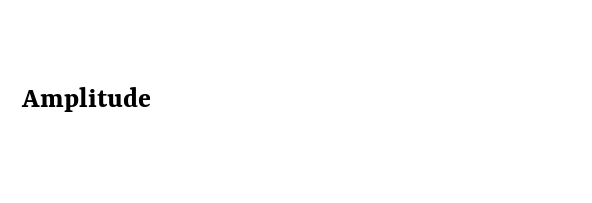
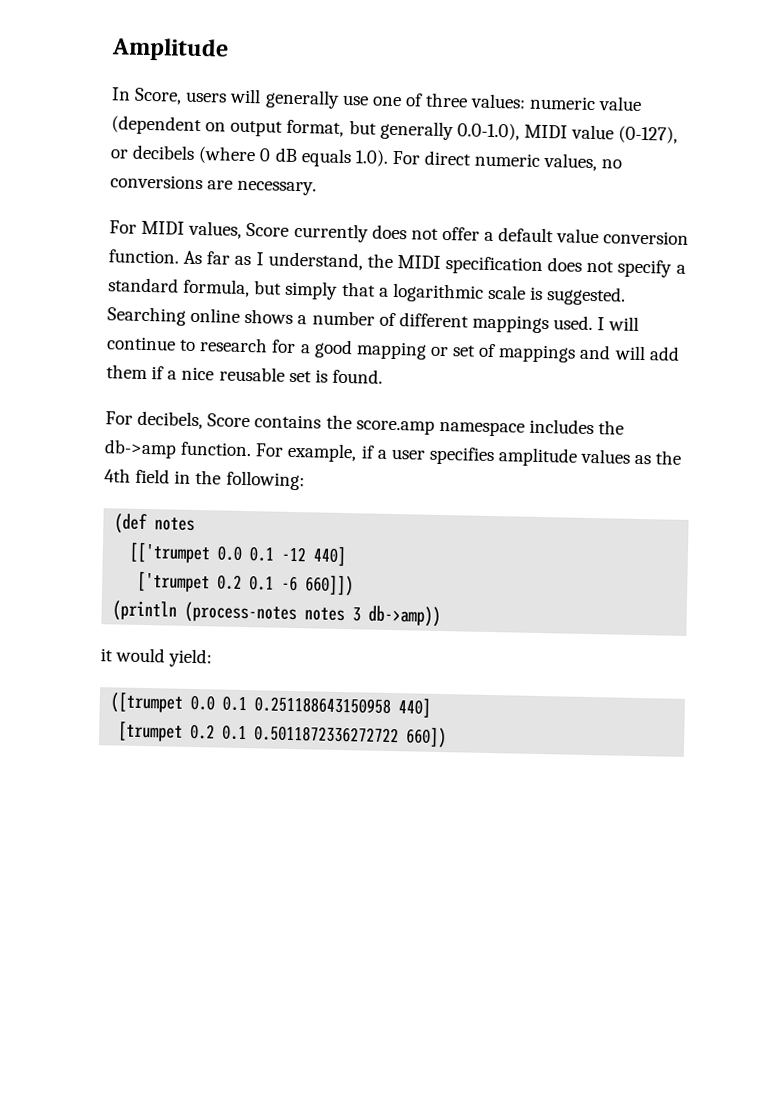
(151, 99) none -> [111,87,643,111] [111,115,679,144] [110,144,623,172] [110,174,318,196] [109,220,690,245] [108,249,686,278] [108,277,627,306] [107,306,640,334] [106,336,680,363] [106,364,383,384] [105,410,625,437] [104,439,683,467] [104,468,305,491] [114,513,196,535] [129,542,347,567] [137,571,355,597] [112,600,442,628] [100,647,213,668] [110,692,432,718] [118,721,448,749] // In Score, users will generally use one of three values: numeric value (dependent on output format, but generally 0.0-1.0), MIDI value (0-127), or decibels (where 0 dB equals 1.0). For direct numeric values, no conversions are necessary. // For MIDI values, Score currently does not offer a default value conversion function. As far as I understand, the MIDI specification does not specify a standard formula, but simply that a logarithmic scale is suggested. Searching online shows a number of different mappings used. I will continue to research for a good mapping or set of mappings and will add them if a nice reusable set is found. // For decibels, Score contains the score.amp namespace includes the db->amp function. For example, if a user specifies amplitude values as the 4th field in the following: // (def notes // [['trumpet 0.0 0.1 -12 440] // ['trumpet 0.2 0.1 -6 660]]) // (println (process-notes notes 3 db->amp)) // it would yield: // ([trumpet 0.0 0.1 0.251188643150958 440] // [trumpet 0.2 0.1 0.5011872336272722 660])

